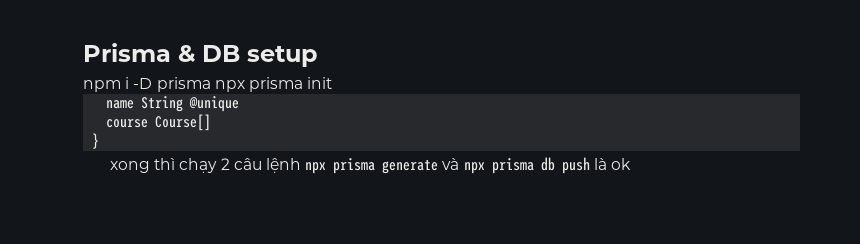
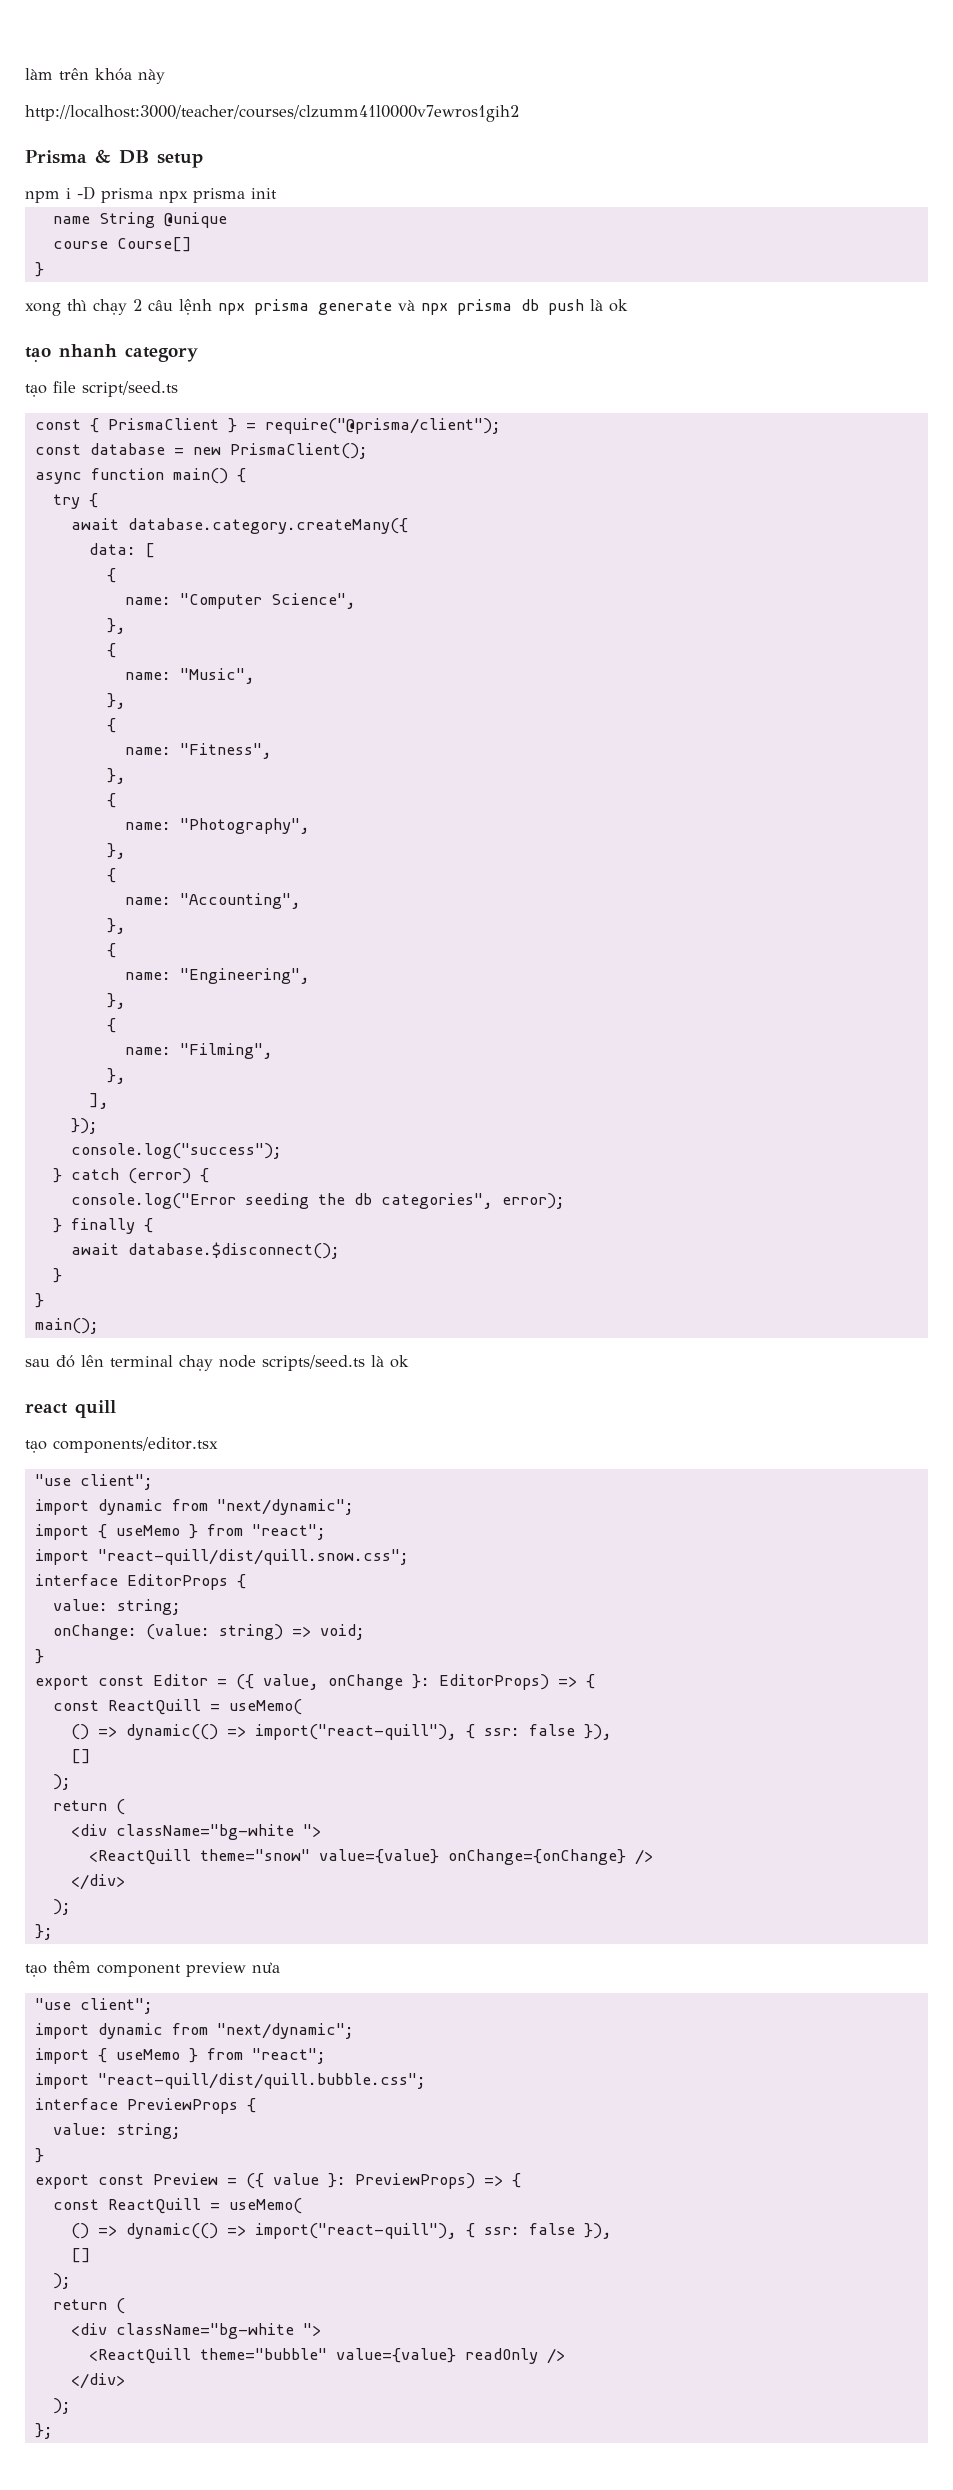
(83, 52) none -> [25,68,165,84] [25,105,519,122] làm trên khóa này // http://localhost:3000/teacher/courses/clzumm41l0000v7ewros1gih2 //
(631, 164) none -> [25,344,198,362] [25,381,178,397] [34,418,501,434] [34,443,368,459] [34,468,246,484] [52,493,98,509] [70,518,408,534] [88,543,155,558] [106,568,116,583] [124,593,356,609] [106,618,126,634] [106,643,116,658] [124,668,255,684] [106,693,126,709] [106,718,116,733] [124,743,272,759] [106,768,126,784] [106,793,116,808] [124,818,310,834] [106,843,126,859] [106,868,116,883] [124,893,301,909] [106,918,126,934] [106,943,116,958] [124,968,310,984] [106,993,126,1009] [106,1018,116,1033] [124,1043,273,1059] [106,1068,126,1084] [88,1093,109,1109] [70,1118,98,1134] [70,1143,282,1159] [52,1168,209,1184] [70,1193,565,1209] [52,1218,153,1234] [70,1242,340,1259] [52,1268,62,1283] [34,1293,44,1308] [34,1318,99,1334] [25,1355,409,1371] [25,1400,116,1418] [25,1437,218,1453] [34,1474,153,1490] [34,1499,354,1515] [34,1524,326,1540] [34,1549,409,1565] [34,1574,246,1590] [52,1599,181,1615] [52,1624,365,1640] [34,1649,44,1664] [34,1674,595,1690] [52,1699,302,1715] [70,1724,612,1740] [70,1749,91,1764] [52,1774,71,1790] [52,1799,125,1815] [70,1824,321,1840] [88,1849,653,1865] [70,1874,125,1890] [52,1899,71,1915] [34,1924,53,1940] [25,1961,280,1977] [34,1998,153,2014] [34,2023,354,2039] [34,2048,326,2064] [34,2073,426,2089] [34,2098,256,2114] [52,2123,181,2139] [34,2148,44,2163] [34,2173,521,2189] [52,2198,302,2214] [70,2223,612,2239] [70,2248,91,2263] [52,2273,71,2289] [52,2298,125,2314] [70,2323,321,2339] [88,2348,565,2364] [70,2373,125,2389] [52,2398,71,2414] [34,2423,53,2439] // tạo nhanh category // tạo file script/seed.ts // const { PrismaClient } = require("@prisma/client"); // const database = new PrismaClient(); // async function main() { // try { // await database.category.createMany({ // data: [ // { // name: "Computer Science", // }, // { // name: "Music", // }, // { // name: "Fitness", // }, // { // name: "Photography", // }, // { // name: "Accounting", // }, // { // name: "Engineering", // }, // { // name: "Filming", // }, // ], // }); // console.log("success"); // } catch (error) { // console.log("Error seeding the db categories", error); // } finally { // await database.$disconnect(); // } // } // main(); // sau đó lên terminal chạy node scripts/seed.ts là ok // react quill // tạo components/editor.tsx // "use client"; // import dynamic from "next/dynamic"; // import { useMemo } from "react"; // import "react-quill/dist/quill.snow.css"; // interface EditorProps { // value: string; // onChange: (value: string) => void; // } // export const Editor = ({ value, onChange }: EditorProps) => { // const ReactQuill = useMemo( // () => dynamic(() => import("react-quill"), { ssr: false }), // [] // ); // return ( // <div className="bg-white "> // <ReactQuill theme="snow" value={value} onChange={onChange} /> // </div> // ); // }; // tạo thêm component preview nưa // "use client"; // import dynamic from "next/dynamic"; // import { useMemo } from "react"; // import "react-quill/dist/quill.bubble.css"; // interface PreviewProps { // value: string; // } // export const Preview = ({ value }: PreviewProps) => { // const ReactQuill = useMemo( // () => dynamic(() => import("react-quill"), { ssr: false }), // [] // ); // return ( // <div className="bg-white "> // <ReactQuill theme="bubble" value={value} readOnly /> // </div> // ); // };

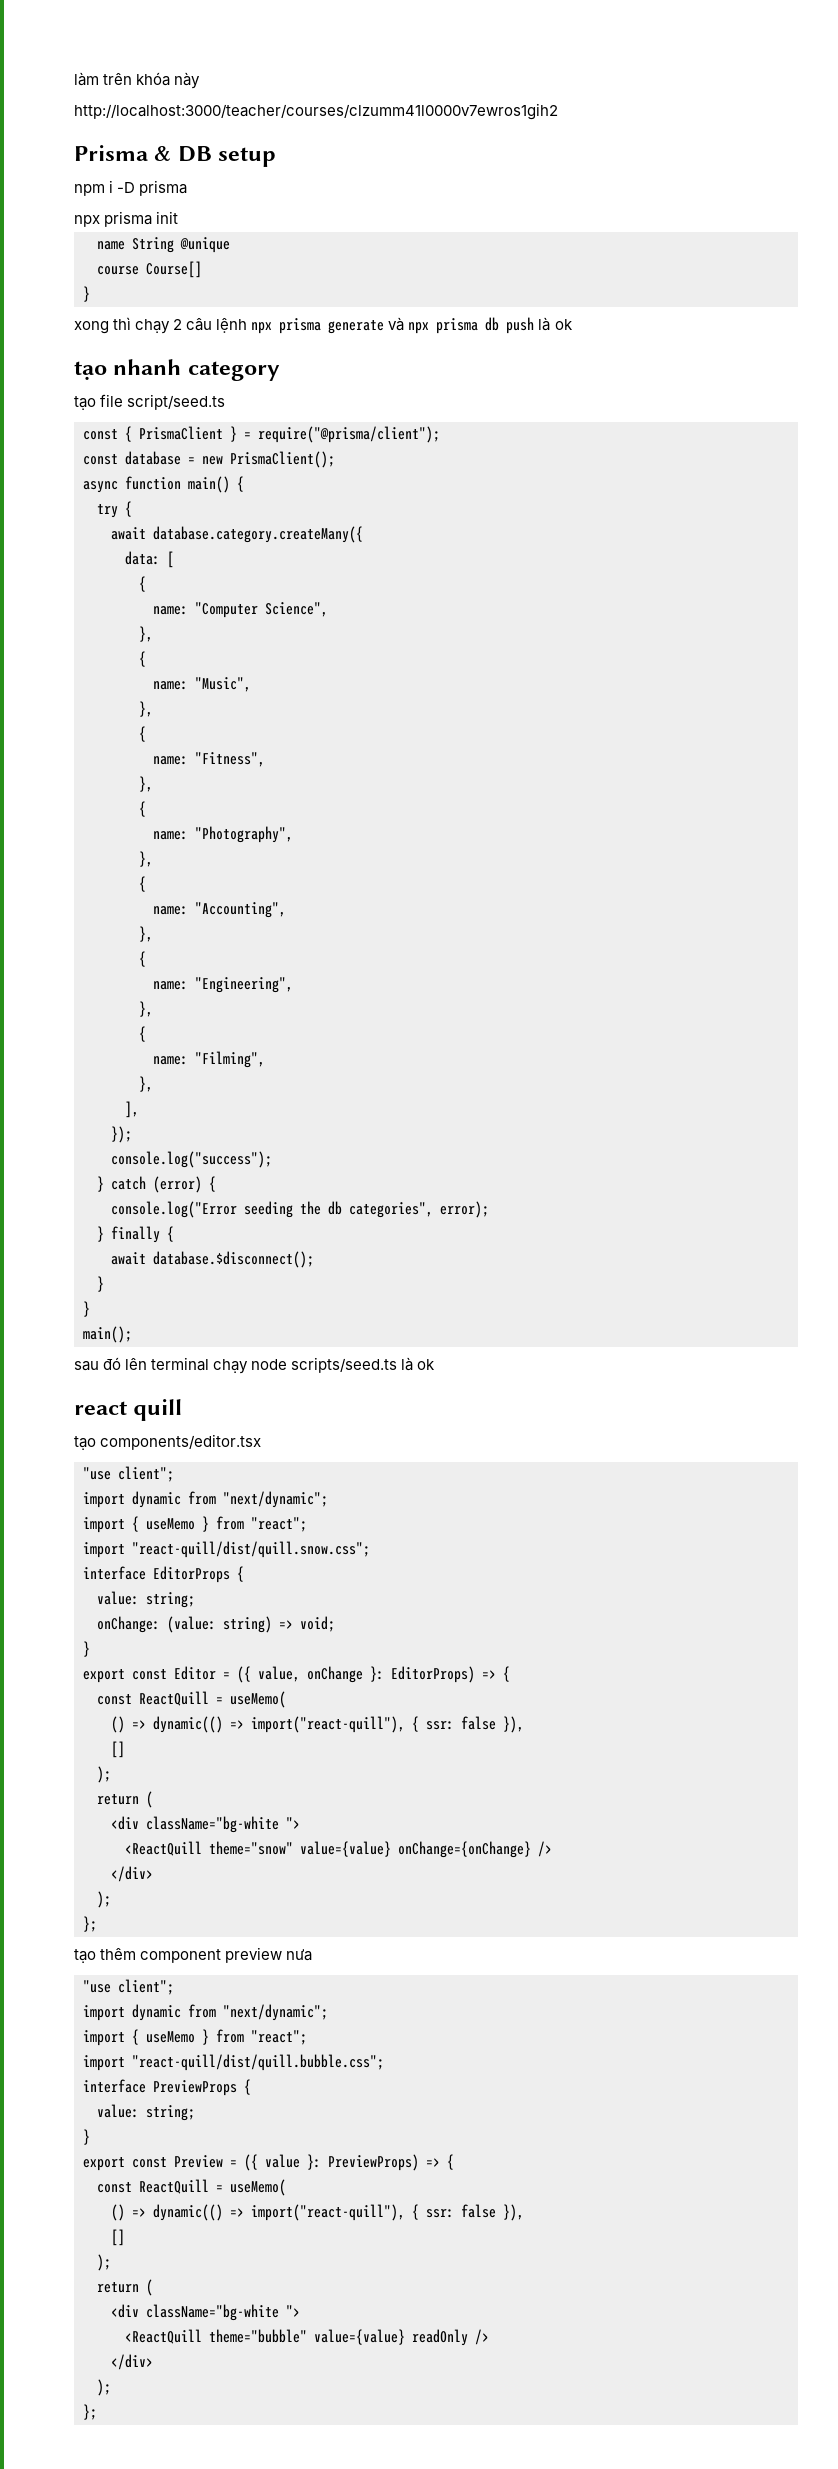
(153, 195) none -> (188, 188) //

